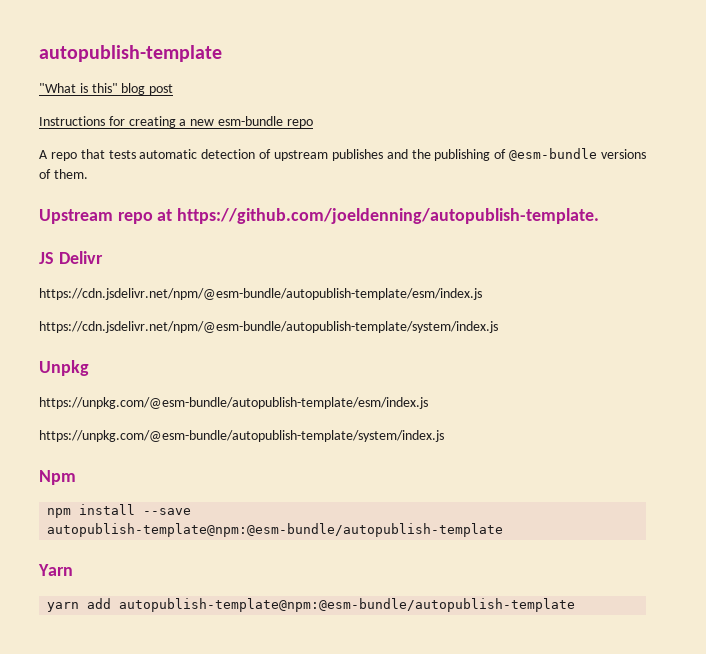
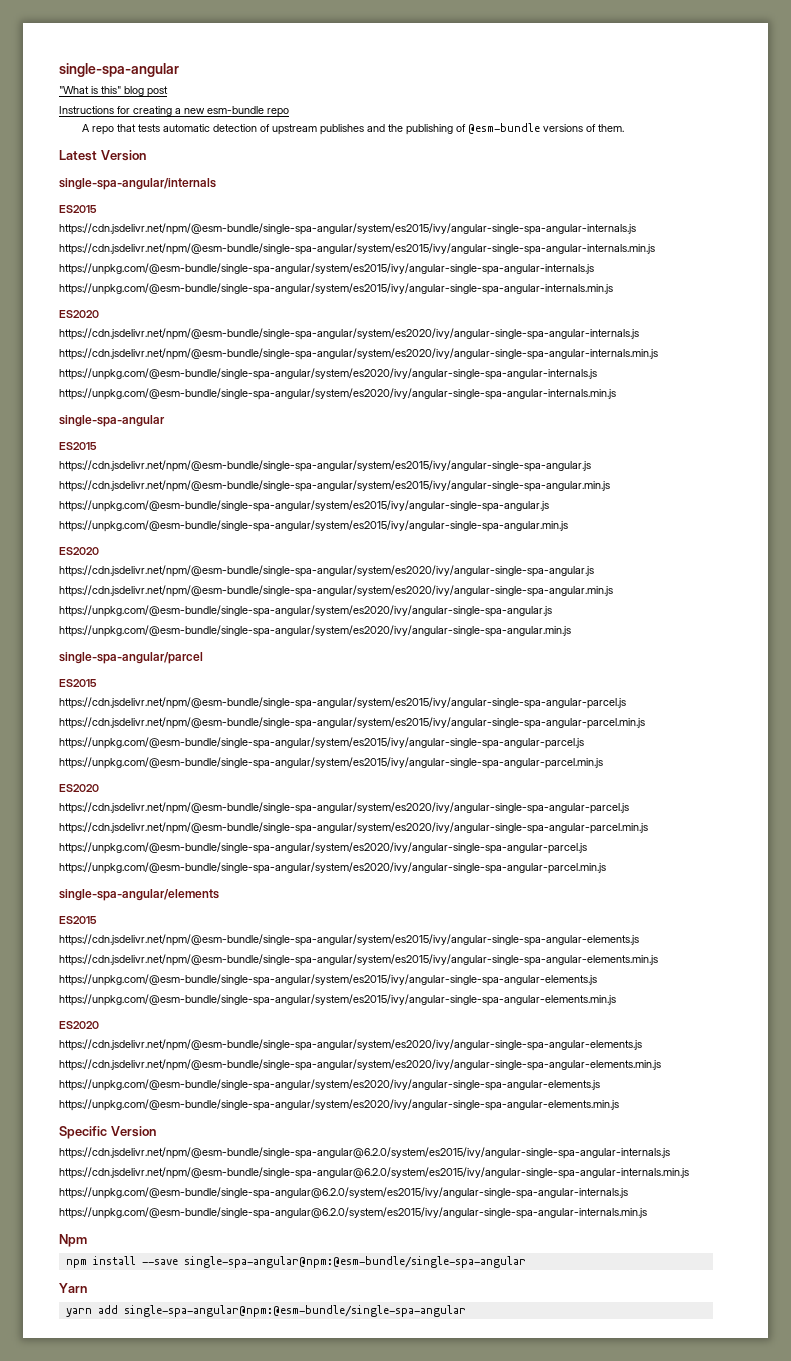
[39,45,222,62] autopublish-template -> [59,63,179,77] single-spa-angular
[39,208,600,224] [39,251,103,264] [39,288,482,300] [39,321,498,333] [39,360,89,376] [39,397,428,409] [39,430,444,442] Upstream repo at https://github.com/joeldenning/autopublish-template. // JS Delivr // https://cdn.jsdelivr.net/npm/@esm-bundle/autopublish-template/esm/index.js // https://cdn.jsdelivr.net/npm/@esm-bundle/autopublish-template/system/index.js // Unpkg // https://unpkg.com/@esm-bundle/autopublish-template/esm/index.js // https://unpkg.com/@esm-bundle/autopublish-template/system/index.js -> [59,150,146,161] [59,178,216,190] [59,205,97,213] [59,223,636,235] [59,243,655,255] [59,263,594,275] [59,283,613,295] [59,310,99,318] [59,328,639,340] [59,348,658,360] [59,368,597,380] [59,388,616,400] [59,415,165,427] [59,442,97,450] [59,460,591,472] [59,480,610,492] [59,500,549,512] [59,520,568,532] [59,547,99,555] [59,565,594,577] [59,585,613,597] [59,605,552,617] [59,625,571,637] [59,652,203,664] [59,679,97,687] [59,697,626,709] [59,717,645,729] [59,737,584,749] [59,757,603,769] [59,784,99,792] [59,802,629,814] [59,822,648,834] [59,842,587,854] [59,862,606,874] [59,889,219,901] [59,916,97,924] [59,934,639,946] [59,954,658,966] [59,974,597,986] [59,994,616,1006] [59,1021,99,1029] [59,1039,642,1051] [59,1059,661,1071] [59,1079,600,1091] [59,1099,619,1111] [59,1126,156,1139] [59,1147,670,1159] [59,1167,689,1179] [59,1187,628,1199] [59,1207,647,1219] Latest Version // single-spa-angular/internals // ES2015 // https://cdn.jsdelivr.net/npm/@esm-bundle/single-spa-angular/system/es2015/ivy/angular-single-spa-angular-internals.js // https://cdn.jsdelivr.net/npm/@esm-bundle/single-spa-angular/system/es2015/ivy/angular-single-spa-angular-internals.min.js // https://unpkg.com/@esm-bundle/single-spa-angular/system/es2015/ivy/angular-single-spa-angular-internals.js // https://unpkg.com/@esm-bundle/single-spa-angular/system/es2015/ivy/angular-single-spa-angular-internals.min.js // ES2020 // https://cdn.jsdelivr.net/npm/@esm-bundle/single-spa-angular/system/es2020/ivy/angular-single-spa-angular-internals.js // https://cdn.jsdelivr.net/npm/@esm-bundle/single-spa-angular/system/es2020/ivy/angular-single-spa-angular-internals.min.js // https://unpkg.com/@esm-bundle/single-spa-angular/system/es2020/ivy/angular-single-spa-angular-internals.js // https://unpkg.com/@esm-bundle/single-spa-angular/system/es2020/ivy/angular-single-spa-angular-internals.min.js // single-spa-angular // ES2015 // https://cdn.jsdelivr.net/npm/@esm-bundle/single-spa-angular/system/es2015/ivy/angular-single-spa-angular.js // https://cdn.jsdelivr.net/npm/@esm-bundle/single-spa-angular/system/es2015/ivy/angular-single-spa-angular.min.js // https://unpkg.com/@esm-bundle/single-spa-angular/system/es2015/ivy/angular-single-spa-angular.js // https://unpkg.com/@esm-bundle/single-spa-angular/system/es2015/ivy/angular-single-spa-angular.min.js // ES2020 // https://cdn.jsdelivr.net/npm/@esm-bundle/single-spa-angular/system/es2020/ivy/angular-single-spa-angular.js // https://cdn.jsdelivr.net/npm/@esm-bundle/single-spa-angular/system/es2020/ivy/angular-single-spa-angular.min.js // https://unpkg.com/@esm-bundle/single-spa-angular/system/es2020/ivy/angular-single-spa-angular.js // https://unpkg.com/@esm-bundle/single-spa-angular/system/es2020/ivy/angular-single-spa-angular.min.js // single-spa-angular/parcel // ES2015 // https://cdn.jsdelivr.net/npm/@esm-bundle/single-spa-angular/system/es2015/ivy/angular-single-spa-angular-parcel.js // https://cdn.jsdelivr.net/npm/@esm-bundle/single-spa-angular/system/es2015/ivy/angular-single-spa-angular-parcel.min.js // https://unpkg.com/@esm-bundle/single-spa-angular/system/es2015/ivy/angular-single-spa-angular-parcel.js // https://unpkg.com/@esm-bundle/single-spa-angular/system/es2015/ivy/angular-single-spa-angular-parcel.min.js // ES2020 // https://cdn.jsdelivr.net/npm/@esm-bundle/single-spa-angular/system/es2020/ivy/angular-single-spa-angular-parcel.js // https://cdn.jsdelivr.net/npm/@esm-bundle/single-spa-angular/system/es2020/ivy/angular-single-spa-angular-parcel.min.js // https://unpkg.com/@esm-bundle/single-spa-angular/system/es2020/ivy/angular-single-spa-angular-parcel.js // https://unpkg.com/@esm-bundle/single-spa-angular/system/es2020/ivy/angular-single-spa-angular-parcel.min.js // single-spa-angular/elements // ES2015 // https://cdn.jsdelivr.net/npm/@esm-bundle/single-spa-angular/system/es2015/ivy/angular-single-spa-angular-elements.js // https://cdn.jsdelivr.net/npm/@esm-bundle/single-spa-angular/system/es2015/ivy/angular-single-spa-angular-elements.min.js // https://unpkg.com/@esm-bundle/single-spa-angular/system/es2015/ivy/angular-single-spa-angular-elements.js // https://unpkg.com/@esm-bundle/single-spa-angular/system/es2015/ivy/angular-single-spa-angular-elements.min.js // ES2020 // https://cdn.jsdelivr.net/npm/@esm-bundle/single-spa-angular/system/es2020/ivy/angular-single-spa-angular-elements.js // https://cdn.jsdelivr.net/npm/@esm-bundle/single-spa-angular/system/es2020/ivy/angular-single-spa-angular-elements.min.js // https://unpkg.com/@esm-bundle/single-spa-angular/system/es2020/ivy/angular-single-spa-angular-elements.js // https://unpkg.com/@esm-bundle/single-spa-angular/system/es2020/ivy/angular-single-spa-angular-elements.min.js // Specific Version // https://cdn.jsdelivr.net/npm/@esm-bundle/single-spa-angular@6.2.0/system/es2015/ivy/angular-single-spa-angular-internals.js // https://cdn.jsdelivr.net/npm/@esm-bundle/single-spa-angular@6.2.0/system/es2015/ivy/angular-single-spa-angular-internals.min.js // https://unpkg.com/@esm-bundle/single-spa-angular@6.2.0/system/es2015/ivy/angular-single-spa-angular-internals.js // https://unpkg.com/@esm-bundle/single-spa-angular@6.2.0/system/es2015/ivy/angular-single-spa-angular-internals.min.js
[47,523,504,537] autopublish-template@npm:@esm-bundle/autopublish-template -> [183,1256,526,1268] single-spa-angular@npm:@esm-bundle/single-spa-angular
[119,598,576,612] autopublish-template@npm:@esm-bundle/autopublish-template -> [123,1305,466,1317] single-spa-angular@npm:@esm-bundle/single-spa-angular

